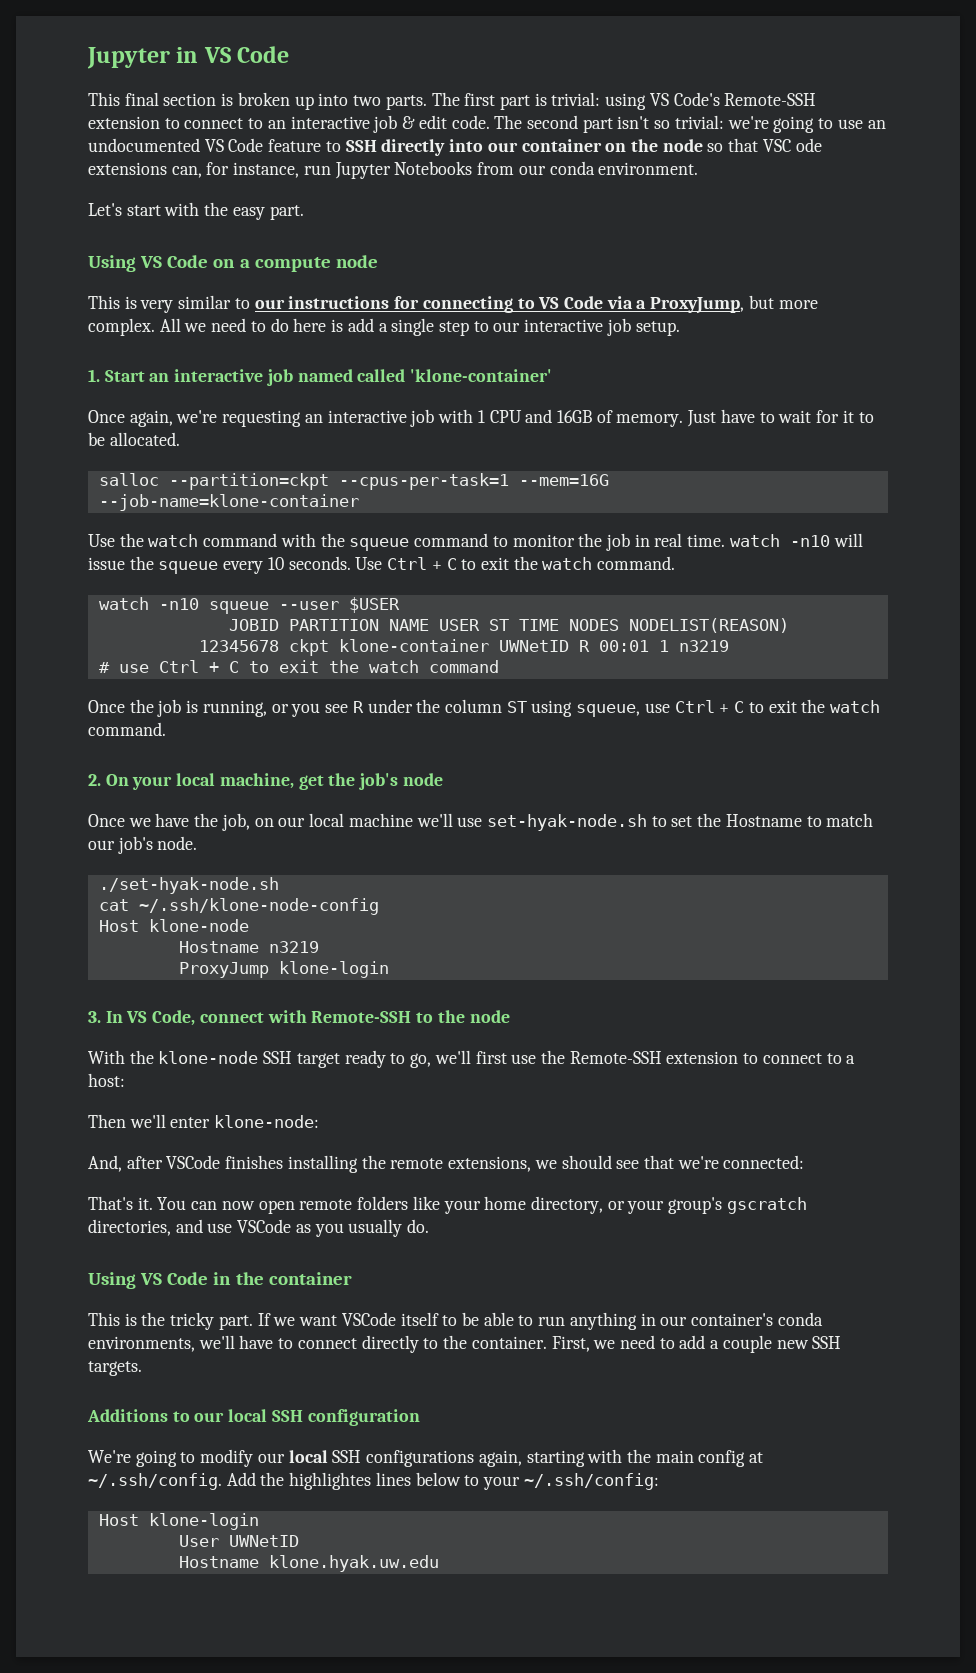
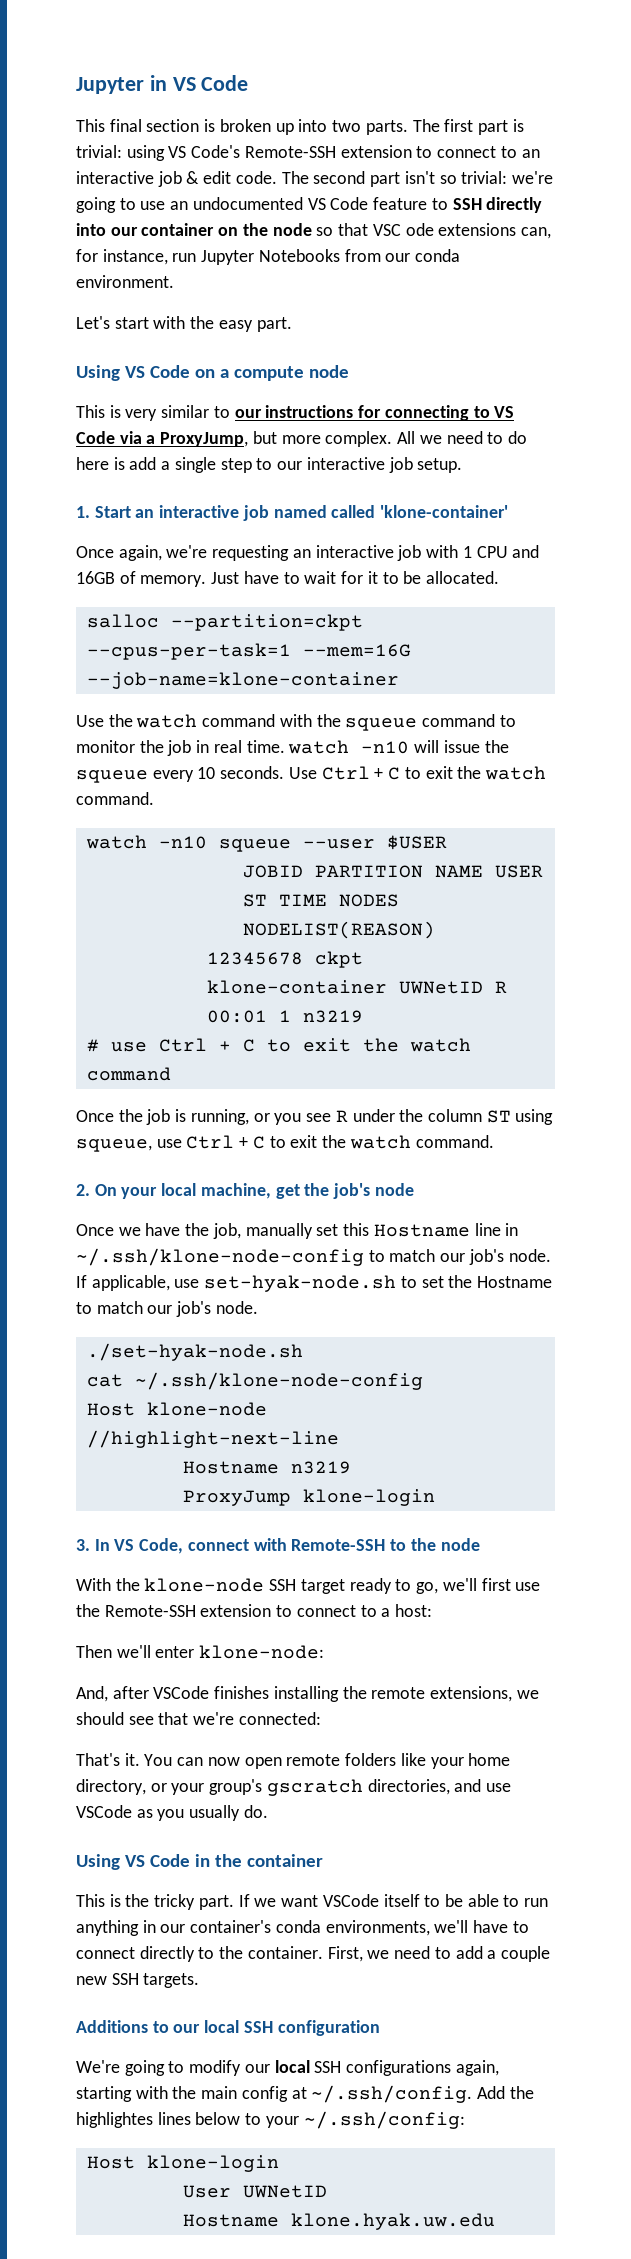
[254,813,453,827] on our local machine we'll -> [245,1223,519,1239] [76,1248,551,1266] [76,1275,170,1291] manually set this Hostname line in ~/.ssh/klone-node-config to match our job's node. If applicable,
(249, 925) none -> [86,1430,339,1448] // //highlight-next-line

